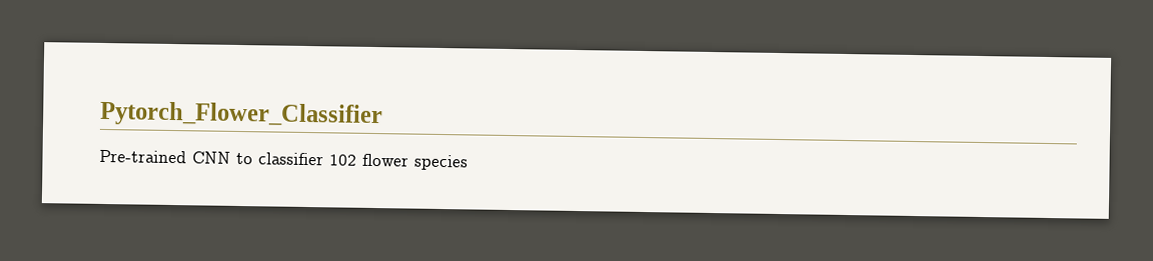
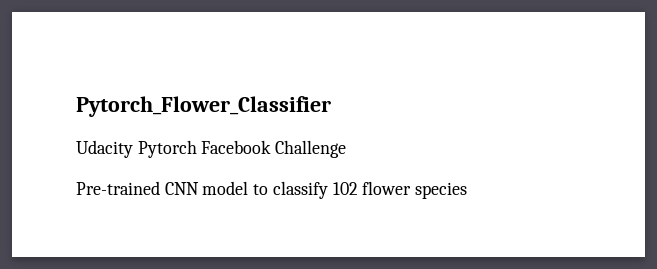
(383, 114) none -> [76,140,347,158] // Udacity Pytorch Facebook Challenge
[236,152,324,166] to classifier -> [202,181,328,199] model to classify

